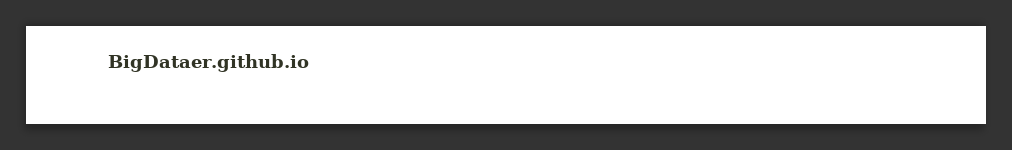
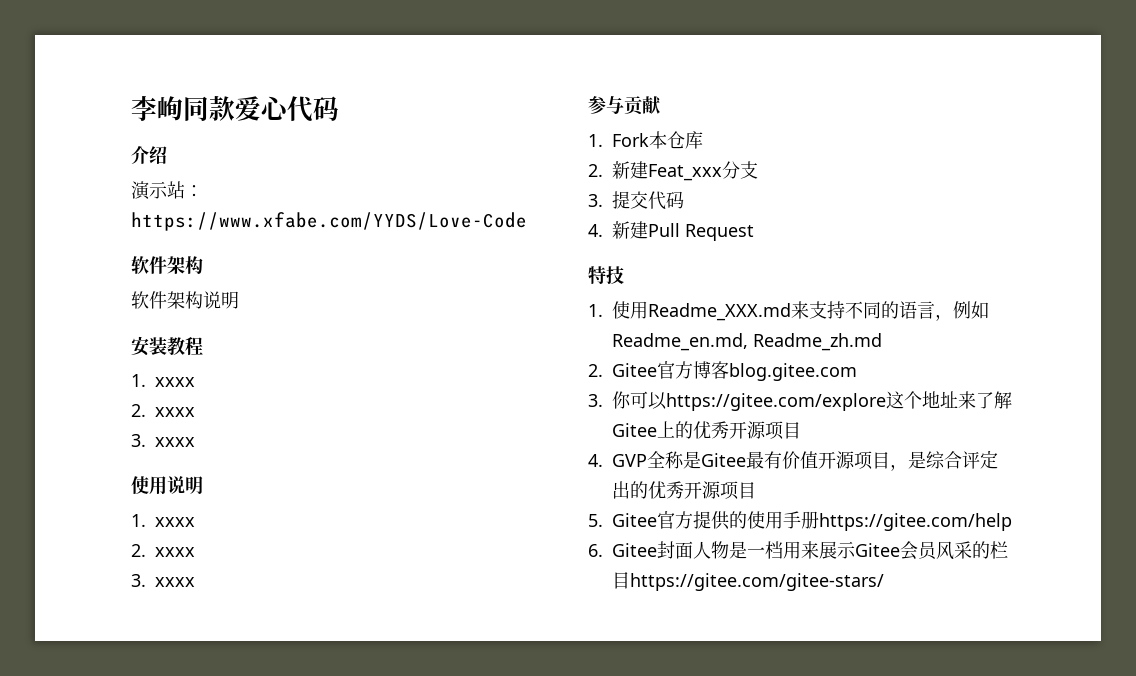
[108,54,309,72] BigDataer.github.io -> [131,96,339,122] [131,146,167,164] [131,181,203,200] [131,212,527,231] [131,256,203,274] [131,291,239,309] [131,336,203,356] [131,374,195,387] [131,404,195,417] [131,434,195,447] [131,476,203,495] [131,514,195,527] [131,544,195,557] [131,574,195,587] [588,96,661,116] [588,131,703,149] [588,161,758,181] [588,191,684,210] [588,221,754,241] [588,266,624,284] [588,301,989,321] [612,333,882,351] [588,361,857,381] [588,391,1012,411] [612,421,801,440] [588,450,998,471] [612,481,756,500] [588,511,1012,531] [588,541,1008,560] [612,572,884,591] 李峋同款爱心代码 // 介绍 // 演示站：https://www.xfabe.com/YYDS/Love-Code // 软件架构 // 软件架构说明 // 安装教程 // 1. xxxx // 2. xxxx // 3. xxxx // 使用说明 // 1. xxxx // 2. xxxx // 3. xxxx // 参与贡献 // 1. Fork本仓库 // 2.新建Feat_xxx分支 // 3.提交代码 // 4.新建Pull Request // 特技 // 1.使用Readme_XXX.md来支持不同的语言，例如Readme_en.md, Readme_zh.md // 2. Gitee官方博客blog.gitee.com // 3.你可以https://gitee.com/explore这个地址来了解Gitee上的优秀开源项目 // 4. GVP全称是Gitee最有价值开源项目，是综合评定出的优秀开源项目 // 5. Gitee官方提供的使用手册https://gitee.com/help // 6. Gitee封面人物是一档用来展示Gitee会员风采的栏目https://gitee.com/gitee-stars/

